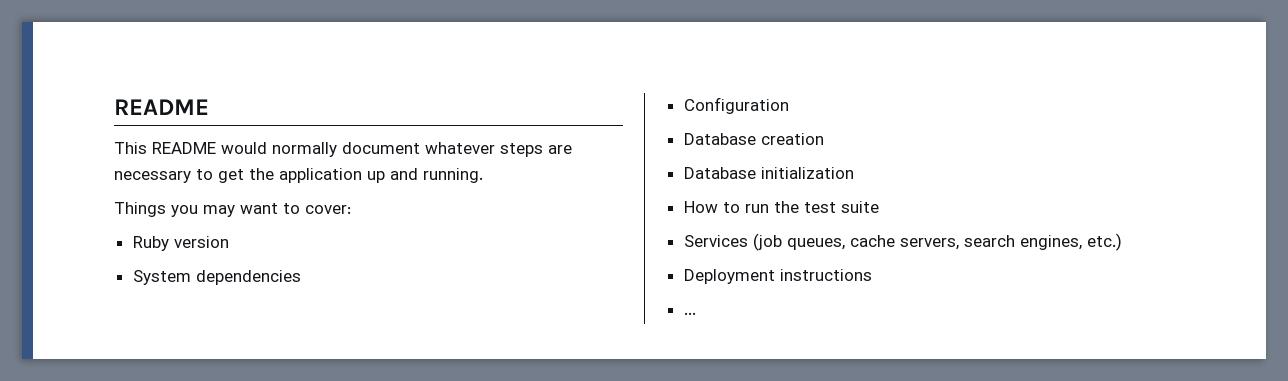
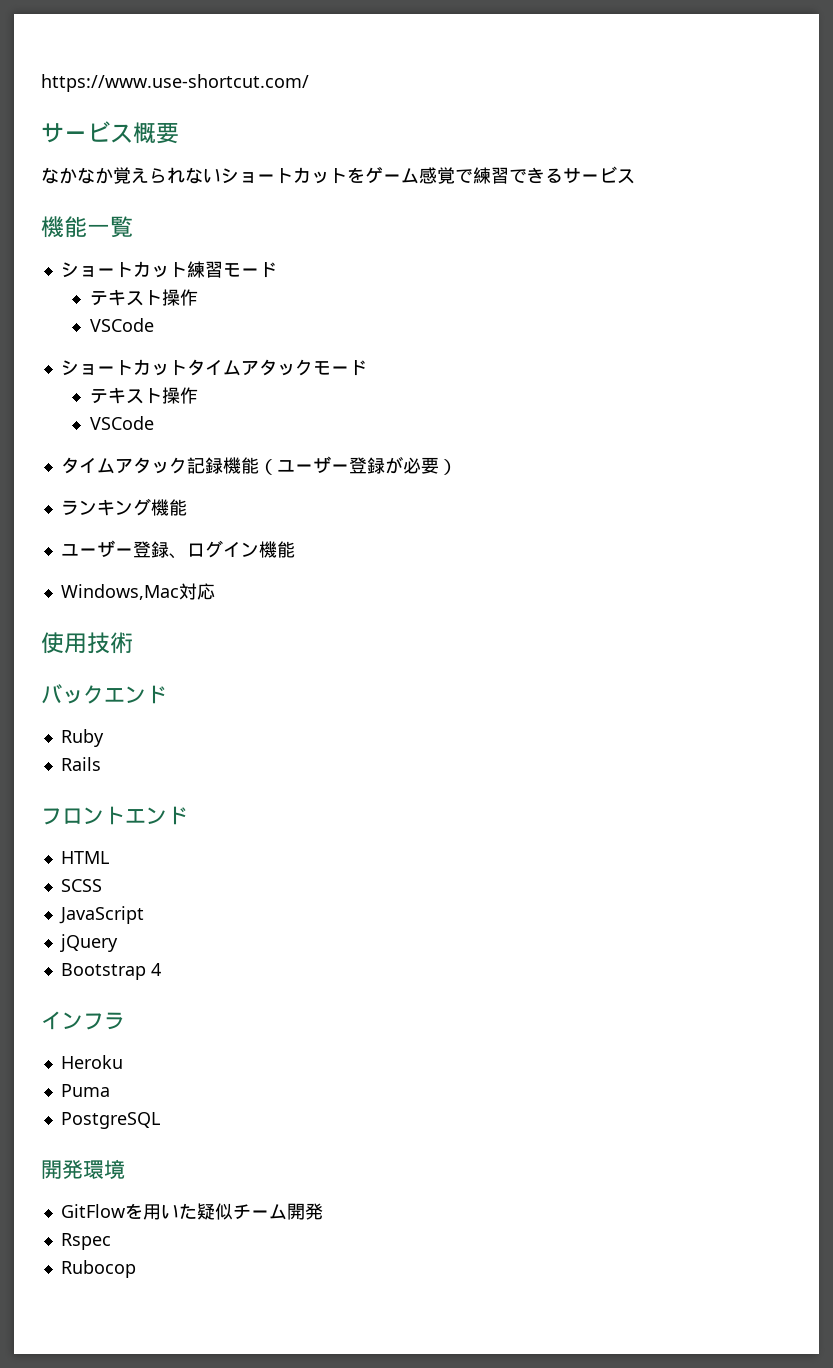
[114,99,209,115] [114,142,572,157] [114,168,483,183] [114,202,351,217] [132,236,229,251] [132,270,301,285] [683,97,789,114] [683,133,824,145] [683,167,854,179] [683,201,879,213] [683,233,1122,251] [683,269,872,284] [683,312,696,315] README // This README would normally document whatever steps are necessary to get the application up and running. // Things you may want to cover: // Ruby version // System dependencies // Configuration // Database creation // Database initialization // How to run the test suite // Services (job queues, cache servers, search engines, etc.) // Deployment instructions // ... -> [41,74,309,92] [41,121,179,144] [41,166,635,184] [41,216,133,238] [60,261,277,278] [89,289,198,306] [89,318,154,332] [60,359,367,376] [89,387,198,404] [89,416,154,430] [60,456,457,475] [60,498,187,516] [60,540,295,559] [60,583,215,600] [41,632,133,654] [41,684,167,704] [60,729,104,747] [60,757,101,771] [41,806,188,825] [60,851,109,864] [60,879,102,892] [58,906,144,924] [59,934,118,952] [60,963,161,980] [41,1011,125,1030] [60,1055,123,1069] [60,1084,110,1097] [60,1112,160,1129] [41,1159,125,1179] [60,1203,323,1220] [60,1233,111,1250] [60,1260,136,1278] https://www.use-shortcut.com/ // サービス概要 // なかなか覚えられないショートカットをゲーム感覚で練習できるサービス // 機能一覧 // ショートカット練習モード // テキスト操作 // VSCode // ショートカットタイムアタックモード // テキスト操作 // VSCode // タイムアタック記録機能（ユーザー登録が必要） // ランキング機能 // ユーザー登録、ログイン機能 // Windows,Mac対応 // 使用技術 // バックエンド // Ruby // Rails // フロントエンド // HTML // SCSS // JavaScript // jQuery // Bootstrap 4 // インフラ // Heroku // Puma // PostgreSQL // 開発環境 // GitFlowを用いた疑似チーム開発 // Rspec // Rubocop

